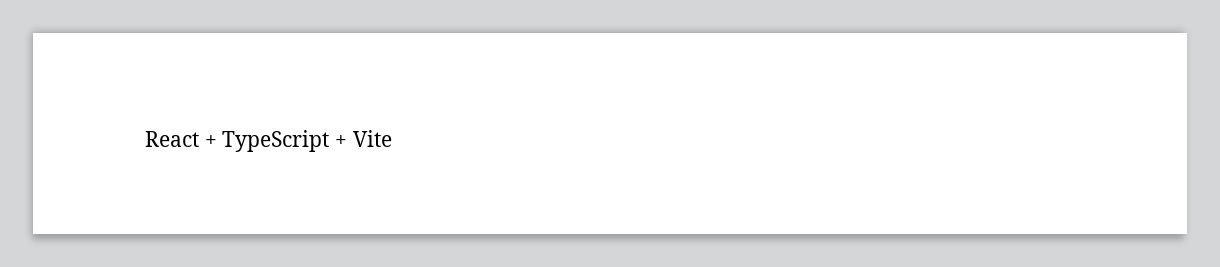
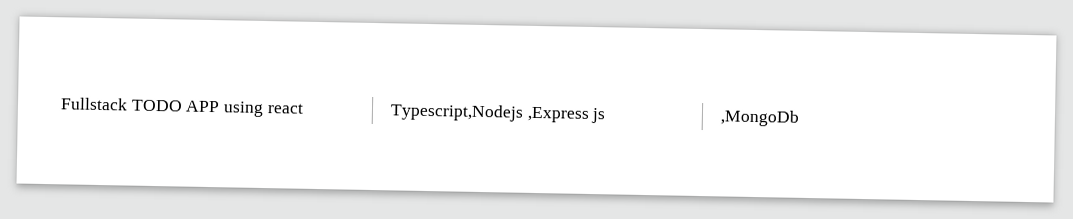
[145,130,392,152] React + TypeScript + Vite -> [60,97,800,127] Fullstack TODO APP using react Typescript,Nodejs ,Express js ,MongoDb

